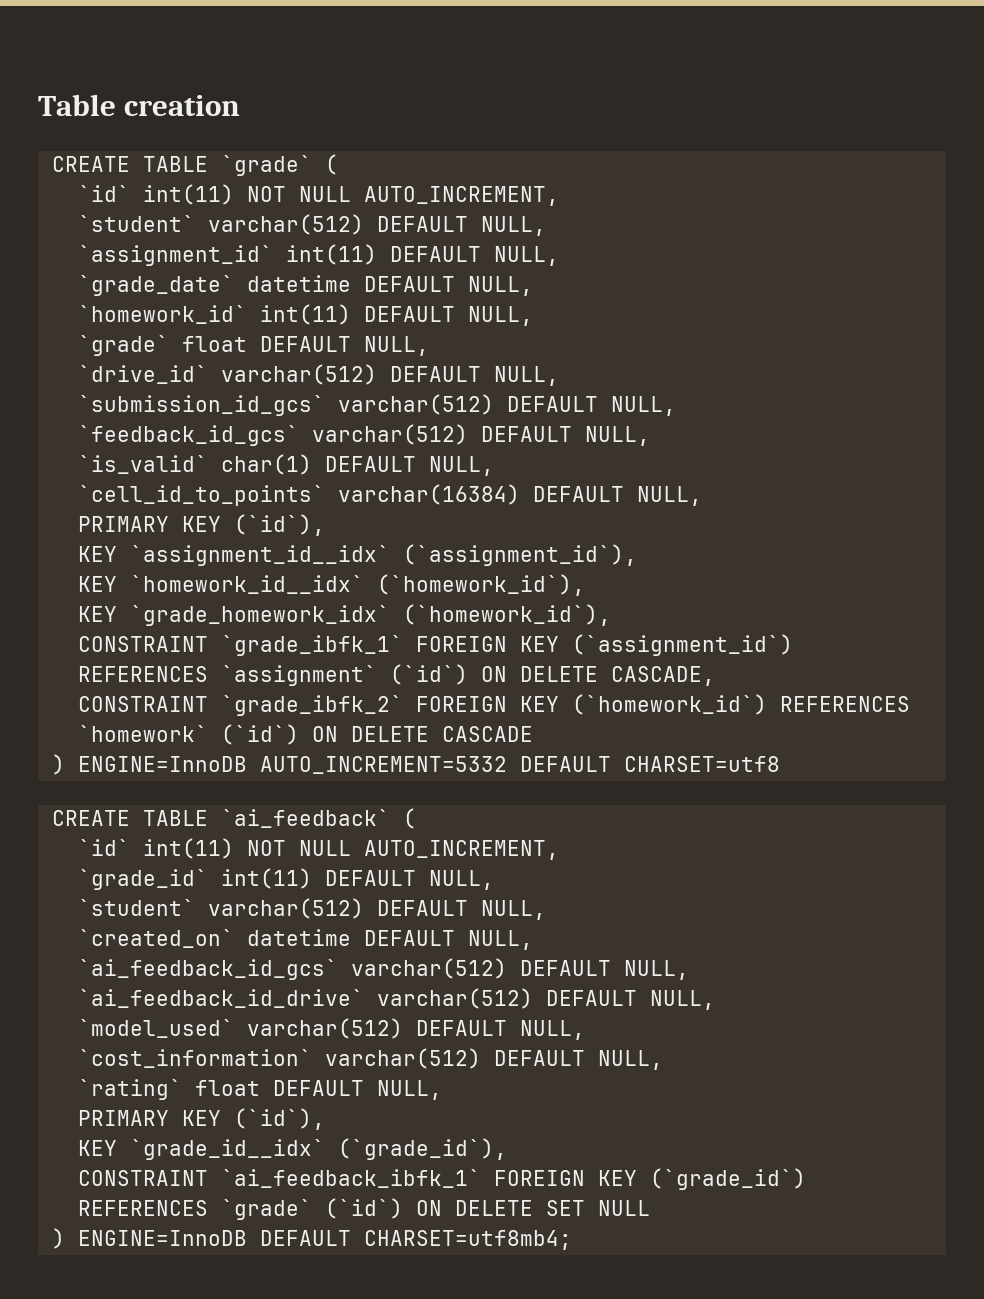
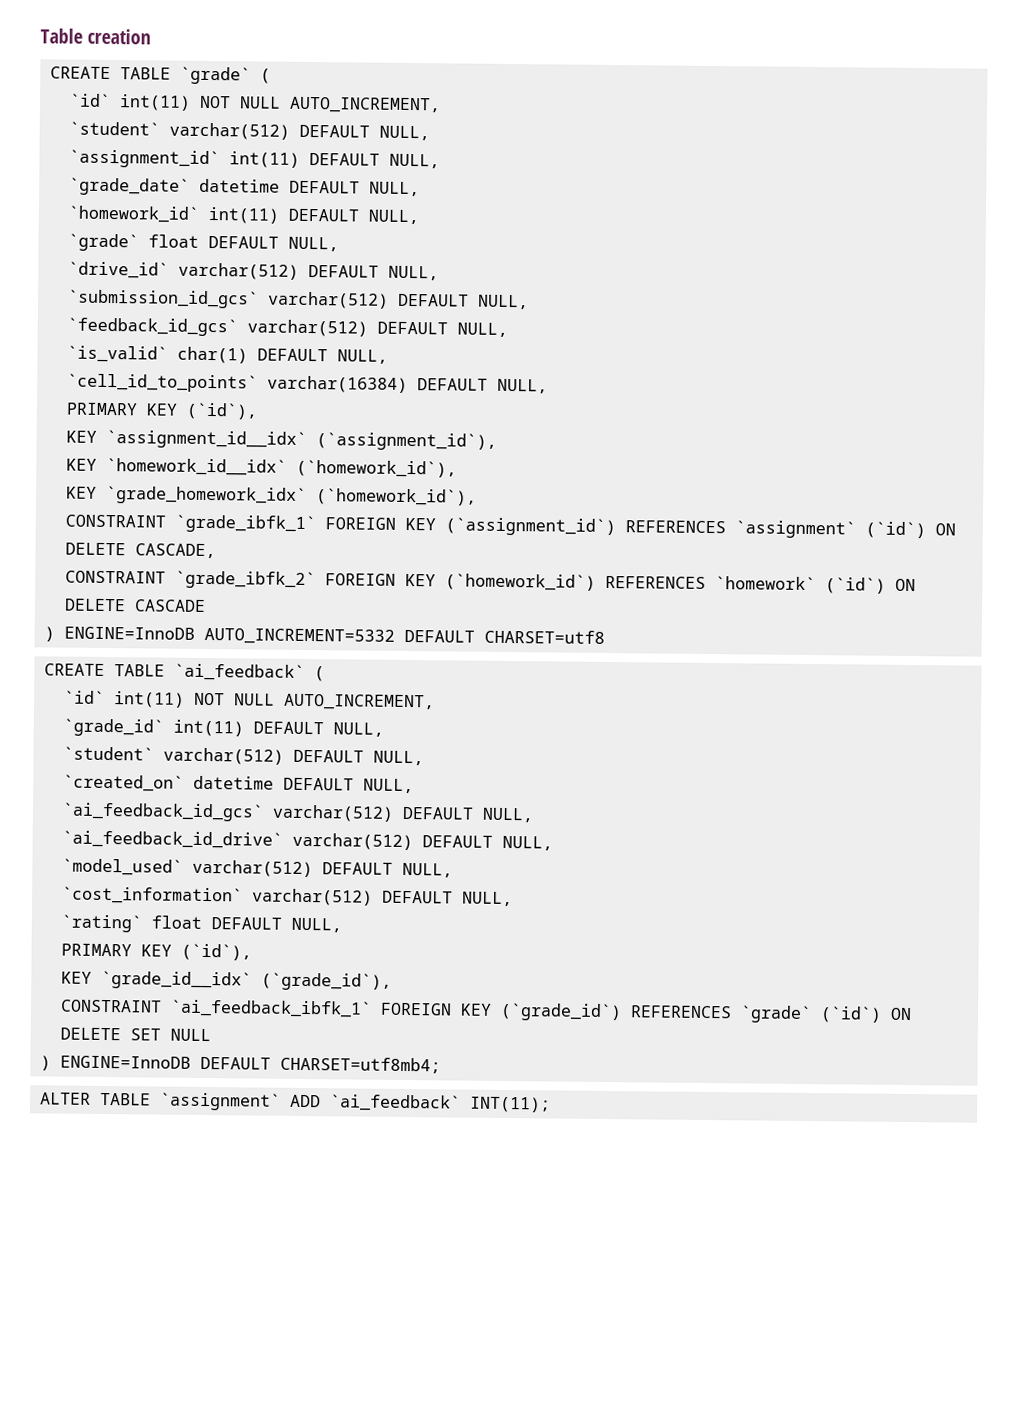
(572, 1240) none -> [39,1092,551,1113] // ALTER TABLE `assignment` ADD `ai_feedback` INT(11);

